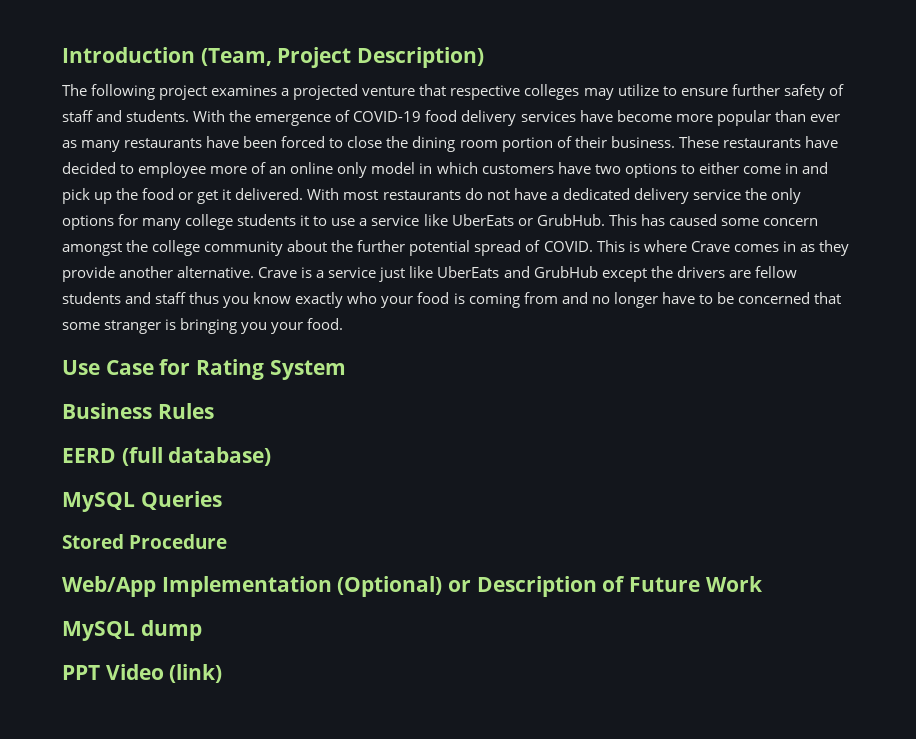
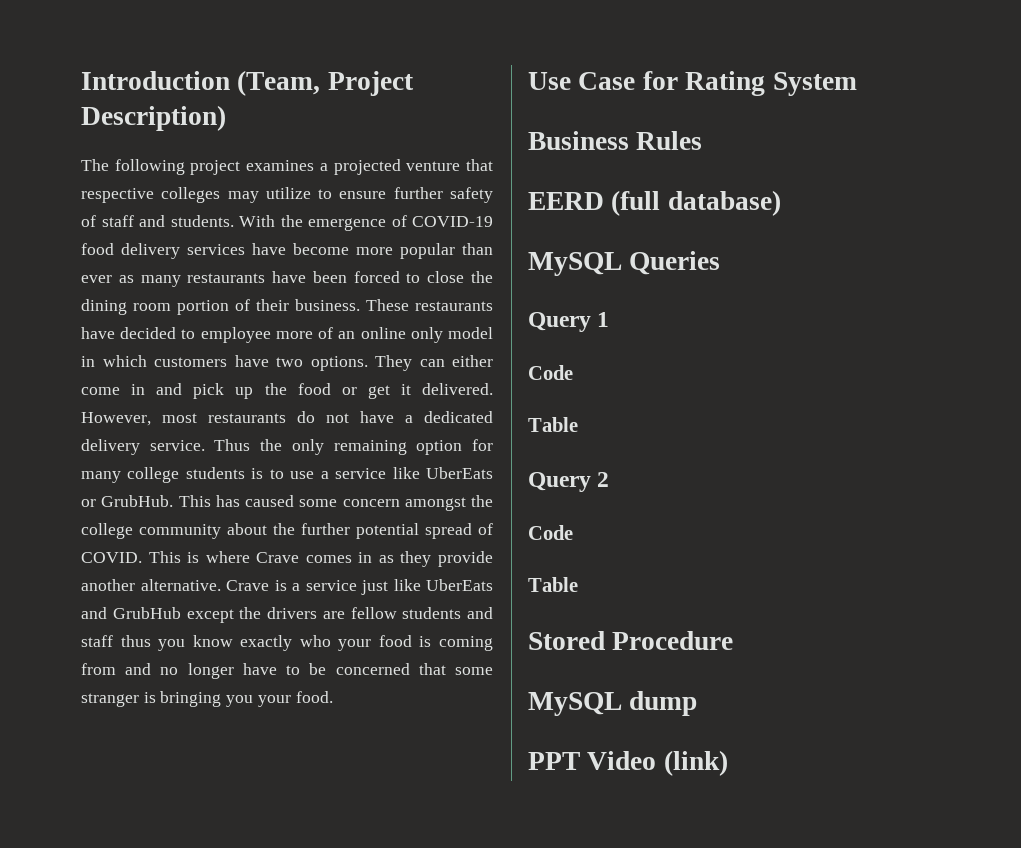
[624,163,695,178] options to -> [310,355,445,371] options. They can
[307,188,340,200] With -> [81,412,151,426] However,
[692,188,801,204] [62,215,114,230] service the only options -> [149,439,463,455] service. Thus the only remaining option
[300,215,310,226] it -> [251,468,264,479] is
[62,534,228,549] [62,576,763,597] Stored Procedure // Web/App Implementation (Optional) or Description of Future Work -> [528,312,610,332] [528,365,573,380] [528,417,578,432] [528,472,610,492] [528,525,573,540] [528,577,578,592] [528,631,734,650] Query 1 // Code // Table // Query 2 // Code // Table // Stored Procedure

